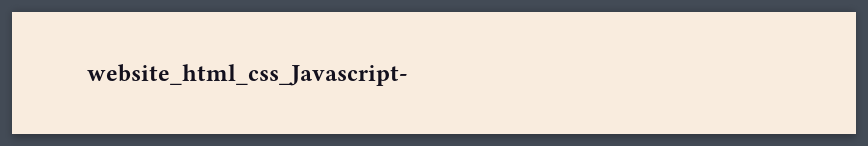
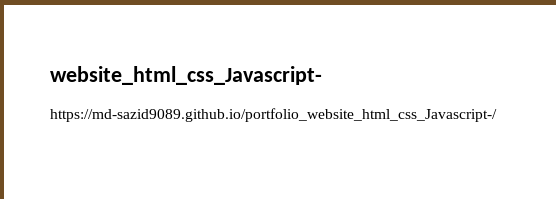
(408, 75) none -> [50,108,497,122] // https://md-sazid9089.github.io/portfolio_website_html_css_Javascript-/

